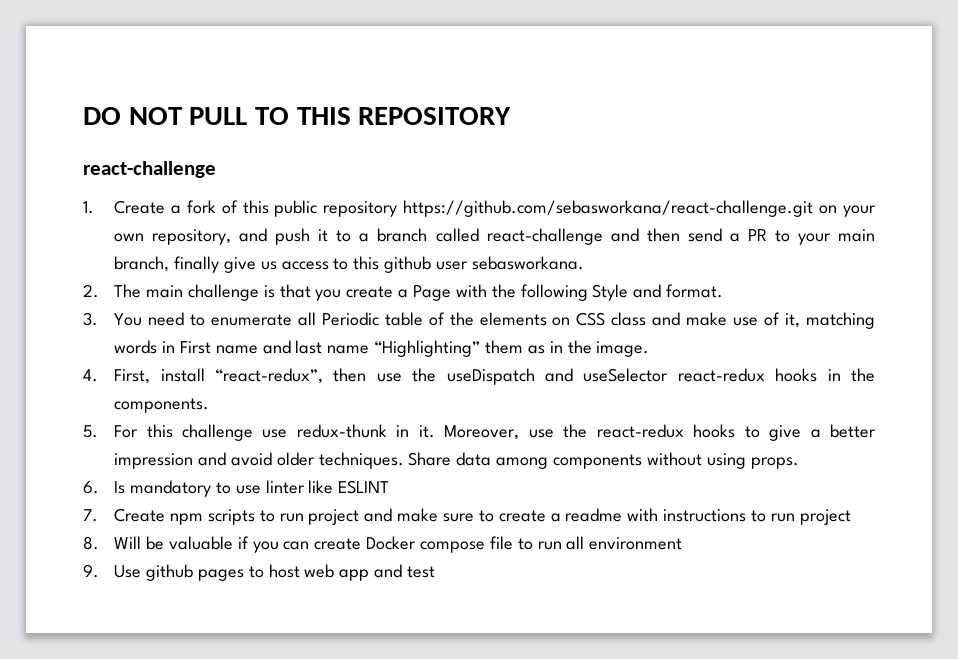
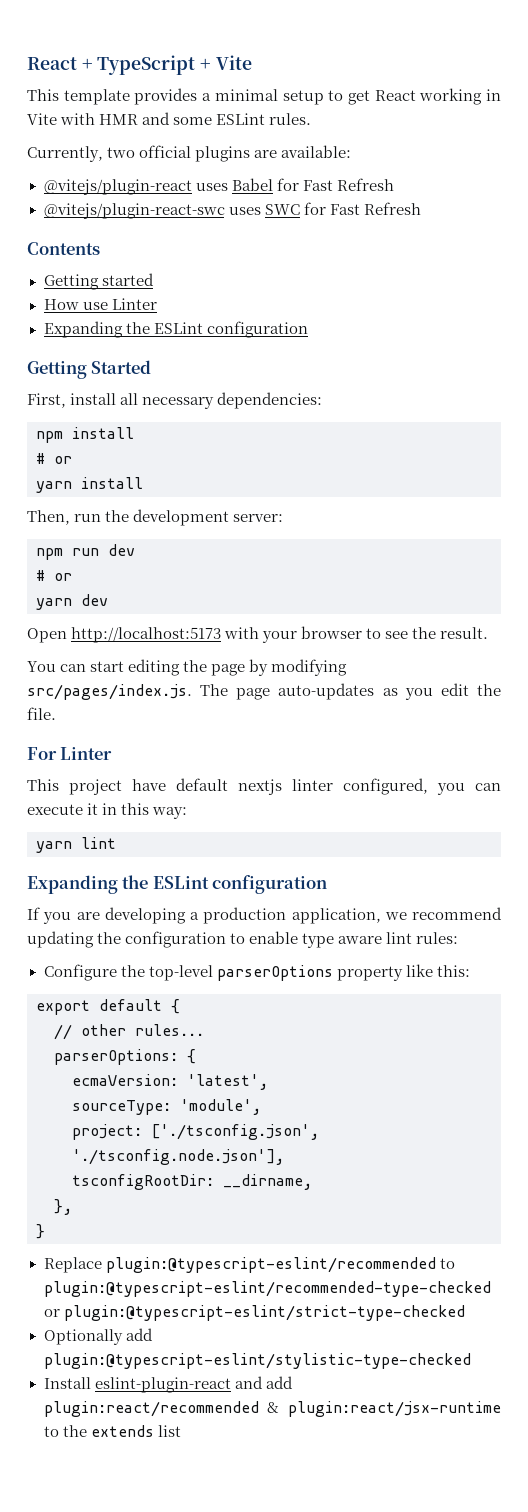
[83,107,512,125] [83,161,216,178] [83,200,876,217] [114,228,876,245] [114,256,584,273] [83,284,724,301] [83,312,875,329] [114,340,650,357] [83,368,875,385] [114,398,210,413] [83,424,876,441] [114,452,799,469] [83,480,390,497] [83,508,851,525] [83,536,683,553] [83,564,435,581] DO NOT PULL TO THIS REPOSITORY // react-challenge // 1. Create a fork of this public repository https://github.com/sebasworkana/react-challenge.git on your own repository, and push it to a branch called react-challenge and then send a PR to your main branch, finally give us access to this github user sebasworkana. // 2. The main challenge is that you create a Page with the following Style and format. // 3. You need to enumerate all Periodic table of the elements on CSS class and make use of it, matching words in First name and last name “Highlighting” them as in the image. // 4. First, install “react-redux”, then use the useDispatch and useSelector react-redux hooks in the components. // 5. For this challenge use redux-thunk in it. Moreover, use the react-redux hooks to give a better impression and avoid older techniques. Share data among components without using props. // 6. Is mandatory to use linter like ESLINT // 7. Create npm scripts to run project and make sure to create a readme with instructions to run project // 8. Will be valuable if you can create Docker compose file to run all environment // 9. Use github pages to host web app and test -> [27,55,252,75] [27,88,501,105] [27,112,312,125] [27,145,352,162] [43,178,394,195] [43,202,421,219] [27,242,100,255] [43,273,154,290] [43,298,157,310] [43,321,308,338] [27,360,152,379] [27,392,323,409] [36,427,134,443] [36,453,72,464] [36,477,143,493] [27,509,284,526] [36,544,135,560] [36,570,72,581] [36,594,108,610] [27,626,489,643] [27,659,348,676] [27,683,502,700] [27,707,56,720] [27,747,113,760] [27,778,501,795] [27,803,188,819] [36,837,116,853] [27,875,328,894] [27,907,502,924] [27,931,459,948] [43,964,470,981] [36,999,180,1015] [54,1024,204,1040] [54,1049,196,1065] [72,1074,268,1090] [72,1099,261,1115] [72,1124,319,1140] [72,1149,284,1165] [72,1174,312,1190] [54,1199,72,1215] [36,1224,45,1239] [43,1257,455,1273] [43,1281,491,1297] [43,1305,465,1321] [43,1328,153,1345] [43,1353,471,1369] [43,1376,293,1393] [43,1401,501,1417] [43,1425,181,1437] React + TypeScript + Vite // This template provides a minimal setup to get React working in Vite with HMR and some ESLint rules. // Currently, two official plugins are available: // @vitejs/plugin-react uses Babel for Fast Refresh // @vitejs/plugin-react-swc uses SWC for Fast Refresh // Contents // Getting started // How use Linter // Expanding the ESLint configuration // Getting Started // First, install all necessary dependencies: // npm install // # or // yarn install // Then, run the development server: // npm run dev // # or // yarn dev // Open http://localhost:5173 with your browser to see the result. // You can start editing the page by modifying src/pages/index.js. The page auto-updates as you edit the file. // For Linter // This project have default nextjs linter configured, you can execute it in this way: // yarn lint // Expanding the ESLint configuration // If you are developing a production application, we recommend updating the configuration to enable type aware lint rules: // Configure the top-level parserOptions property like this: // export default { // // other rules... // parserOptions: { // ecmaVersion: 'latest', // sourceType: 'module', // project: ['./tsconfig.json', './tsconfig.node.json'], // tsconfigRootDir: __dirname, // }, // } // Replace plugin:@typescript-eslint/recommended to plugin:@typescript-eslint/recommended-type-checked or plugin:@typescript-eslint/strict-type-checked // Optionally add plugin:@typescript-eslint/stylistic-type-checked // Install eslint-plugin-react and add plugin:react/recommended & plugin:react/jsx-runtime to the extends list

